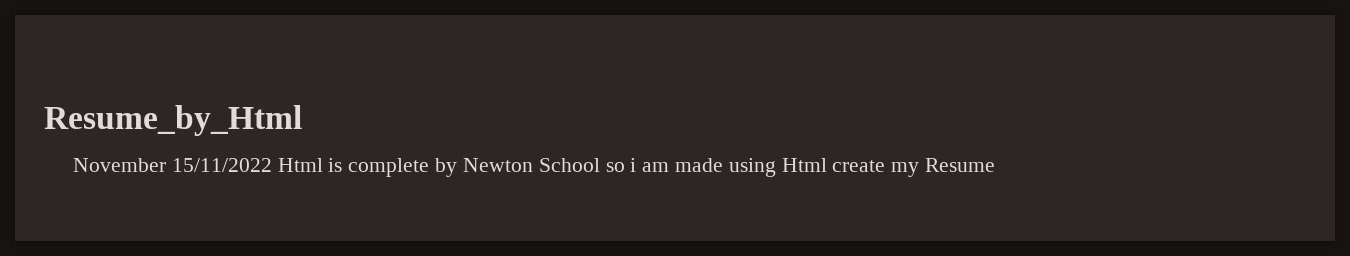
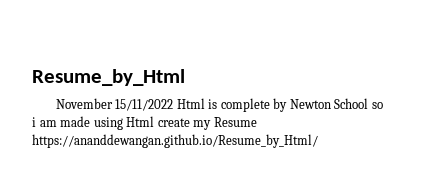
(995, 165) none -> [32,134,318,148] https://ananddewangan.github.io/Resume_by_Html/

